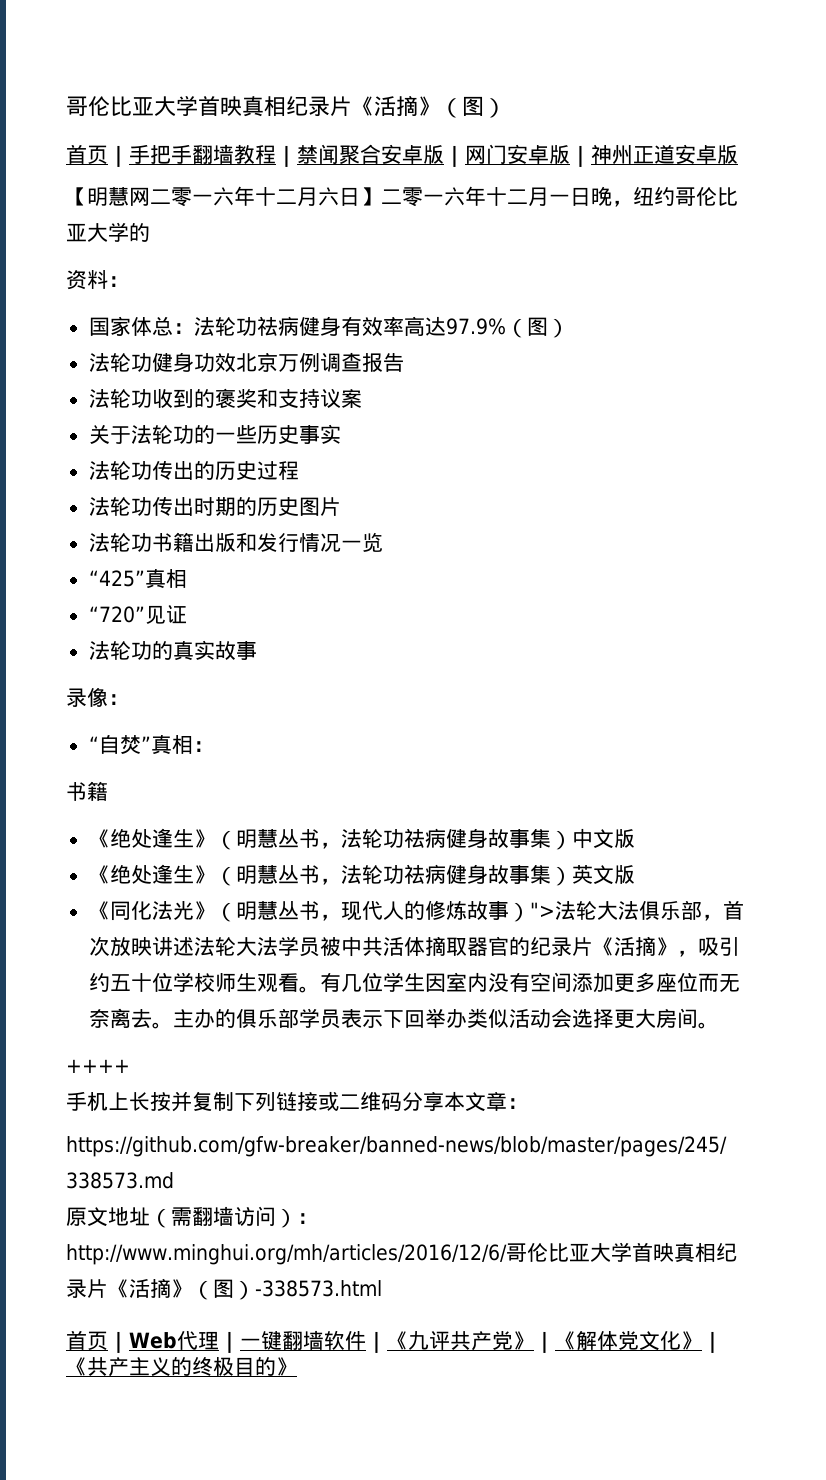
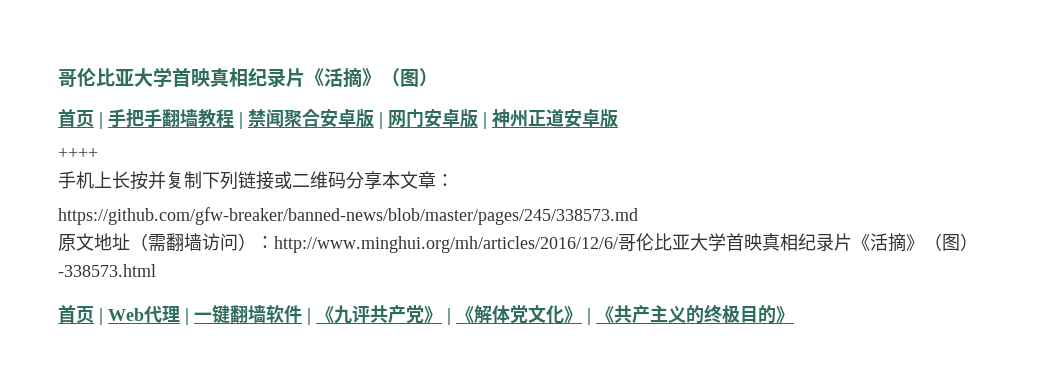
[66,186,738,207] [66,222,150,242] [66,270,129,290] [88,316,569,338] [88,352,404,373] [88,388,362,409] [88,424,341,444] [88,460,299,480] [88,496,341,516] [88,532,383,552] [88,569,187,589] [88,605,187,624] [88,640,257,661] [66,687,129,707] [88,734,214,755] [66,781,108,801] [88,828,635,850] [88,864,635,886] [88,900,744,922] [88,936,740,957] [88,972,740,993] [88,1008,719,1029] // 【明慧网二零一六年十二月六日】二零一六年十二月一日晚，纽约哥伦比亚大学的 // 资料： // 国家体总：法轮功祛病健身有效率高达97.9%（图） // 法轮功健身功效北京万例调查报告 // 法轮功收到的褒奖和支持议案 // 关于法轮功的一些历史事实 // 法轮功传出的历史过程 // 法轮功传出时期的历史图片 // 法轮功书籍出版和发行情况一览 // “425”真相 // “720”见证 // 法轮功的真实故事 // 录像： // “自焚”真相： // 书籍 // 《绝处逢生》（明慧丛书，法轮功祛病健身故事集）中文版 // 《绝处逢生》（明慧丛书，法轮功祛病健身故事集）英文版 // 《同化法光》（明慧丛书，现代人的修炼故事）">法轮大法俱乐部，首次放映讲述法轮大法学员被中共活体摘取器官的纪录片《活摘》，吸引约五十位学校师生观看。有几位学生因室内没有空间添加更多座位而无奈离去。主办的俱乐部学员表示下回举办类似活动会选择更大房间。 -> (618, 118) none

